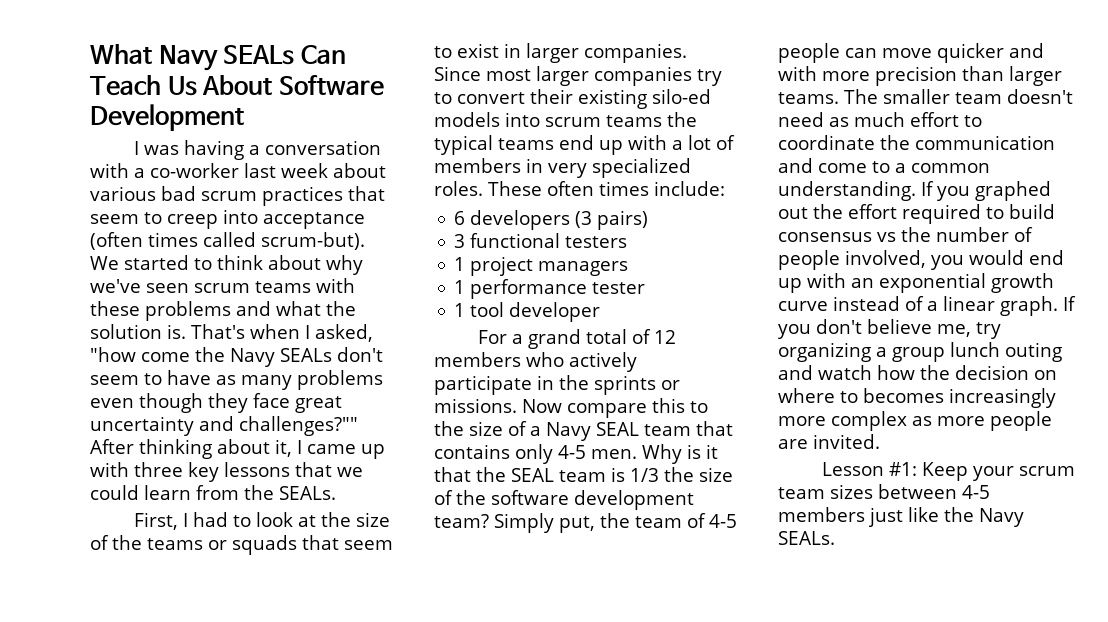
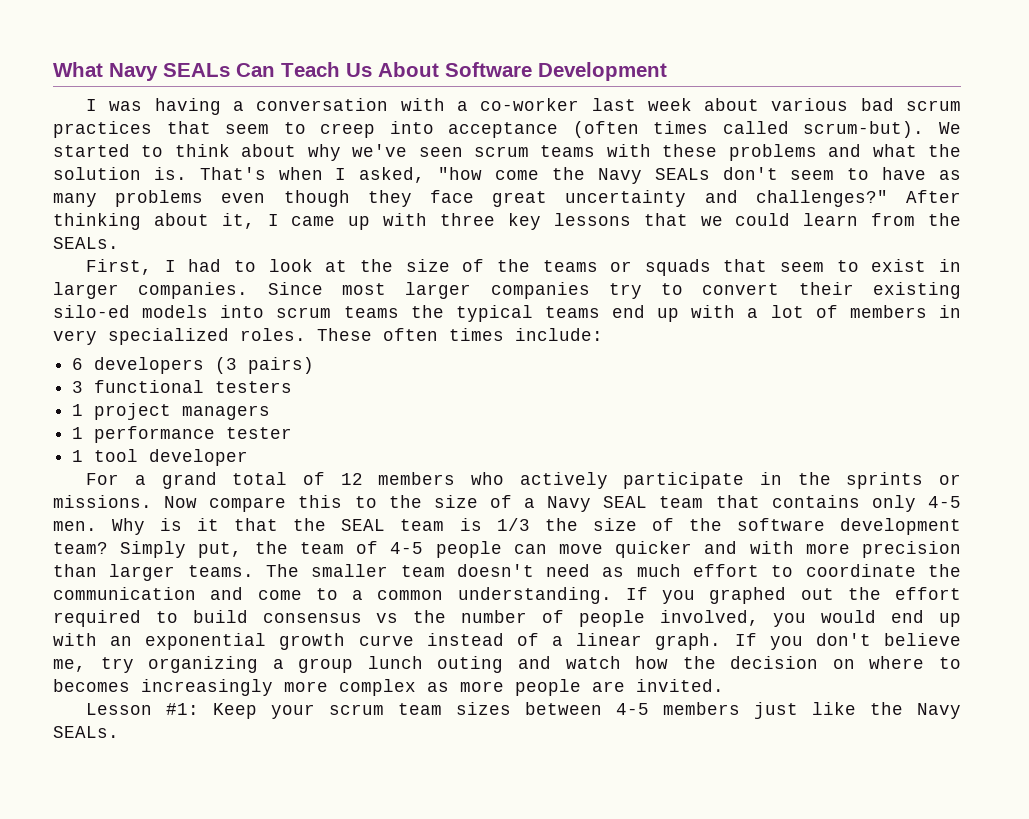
[239,416,358,436] challenges?"" -> [755,190,888,207] challenges?"

